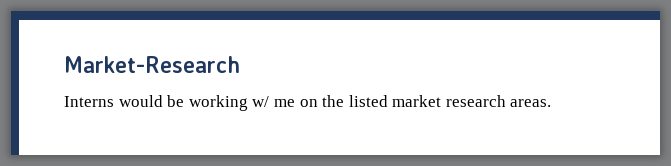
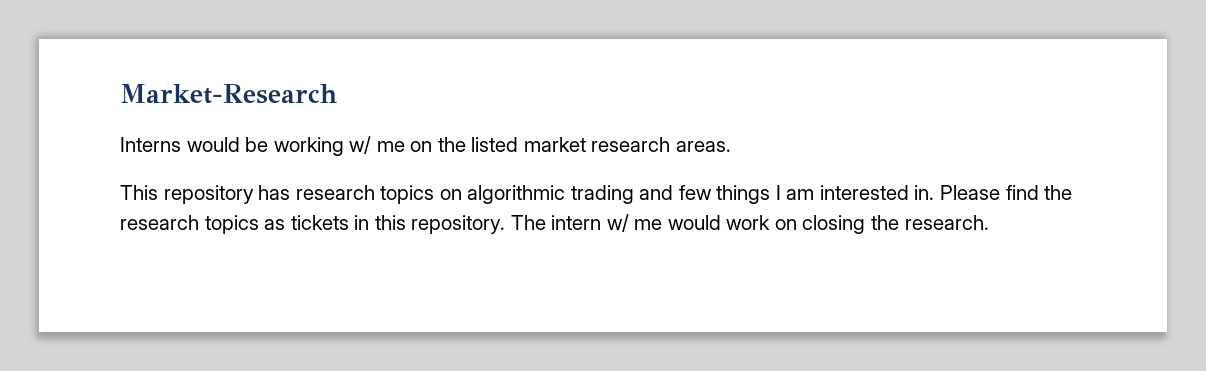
(552, 103) none -> [120,185,1073,204] [120,214,989,234] // This repository has research topics on algorithmic trading and few things I am interested in. Please find the research topics as tickets in this repository. The intern w/ me would work on closing the research.

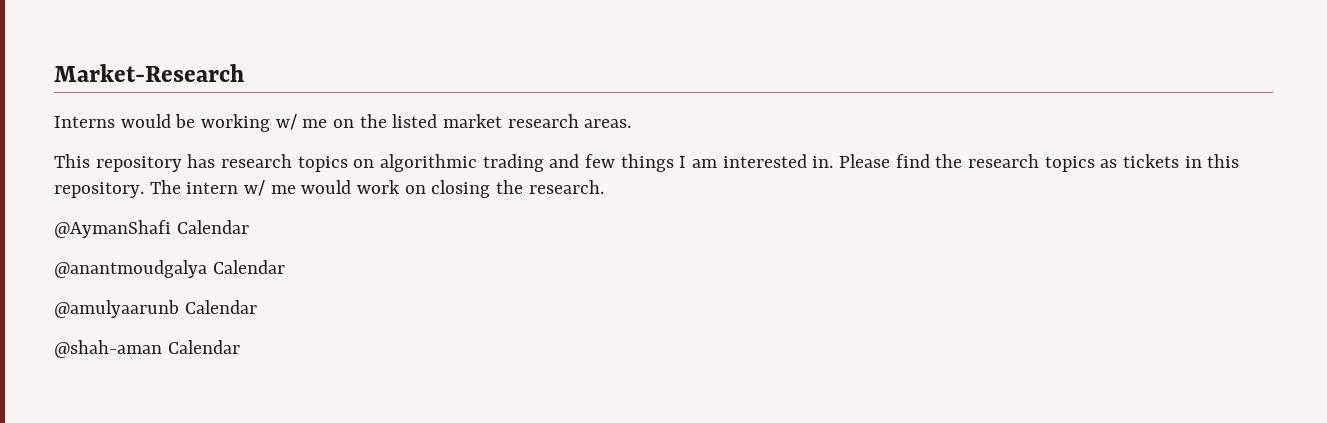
(989, 222) none -> [54,220,249,238] [54,260,285,278] [54,300,257,318] [54,340,240,358] // @AymanShafi Calendar // @anantmoudgalya Calendar // @amulyaarunb Calendar // @shah-aman Calendar

